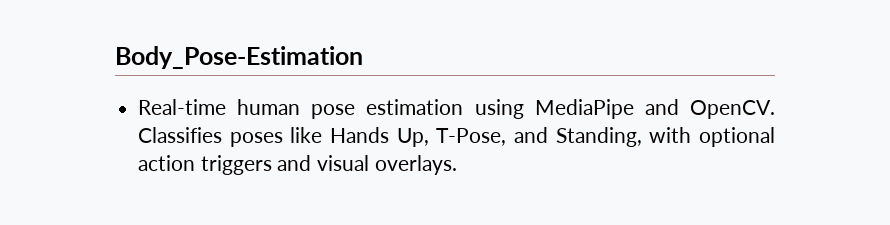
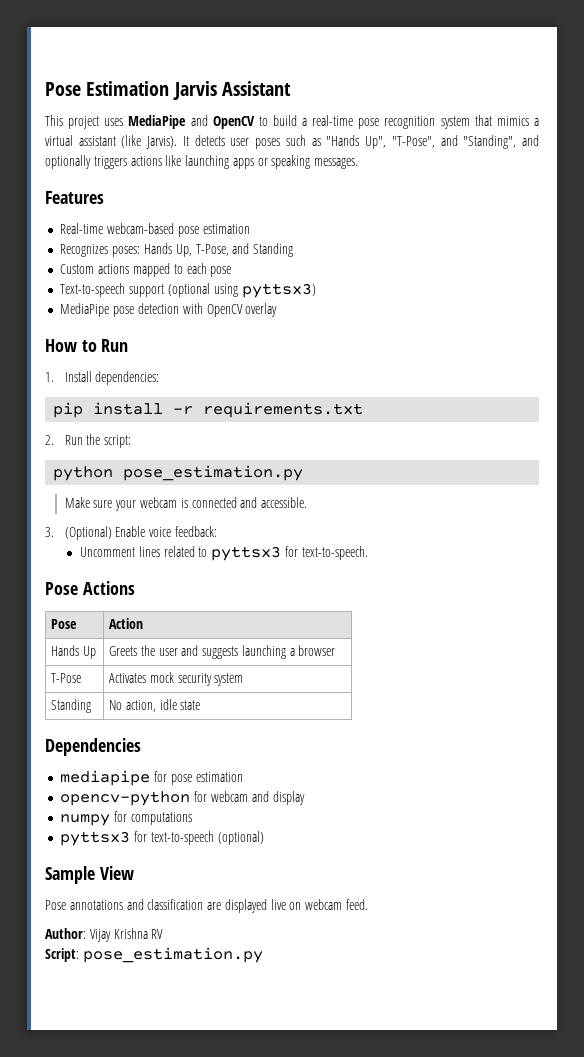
[115,46,363,69] Body_Pose-Estimation -> [45,81,291,100] [45,115,539,129] [45,135,539,149] [45,155,359,169] [45,191,104,204] Pose Estimation Jarvis Assistant // This project uses MediaPipe and OpenCV to build a real-time pose recognition system that mimics a virtual assistant (like Jarvis). It detects user poses such as "Hands Up", "T-Pose", and "Standing", and optionally triggers actions like launching apps or speaking messages. // Features
[237,99,775,119] [138,127,775,147] [138,155,457,175] human pose estimation using MediaPipe and OpenCV. Classifies poses like Hands Up, T-Pose, and Standing, with optional action triggers and visual overlays. -> [107,223,250,237] [60,243,294,257] [60,263,232,277] [60,283,316,298] [60,303,278,317] [45,339,129,352] [45,371,160,385] [53,402,364,418] [45,434,132,448] [53,465,304,481] [64,497,308,511] [45,526,217,540] [79,546,368,561] [45,581,135,595] [51,619,78,629] [109,618,144,629] [51,645,96,659] [109,645,336,659] [51,673,82,683] [109,672,244,686] [51,699,92,713] [109,699,201,712] [45,738,141,756] [60,770,243,786] [60,791,305,806] [60,811,192,826] [60,831,264,846] [45,866,134,884] [45,899,369,913] [45,928,164,942] [45,947,263,963] webcam-based pose estimation // Recognizes poses: Hands Up, T-Pose, and Standing // Custom actions mapped to each pose // Text-to-speech support (optional using pyttsx3) // MediaPipe pose detection with OpenCV overlay // How to Run // 1. Install dependencies: // pip install -r requirements.txt // 2. Run the script: // python pose_estimation.py // Make sure your webcam is connected and accessible. // 3. (Optional) Enable voice feedback: // Uncomment lines related to pyttsx3 for text-to-speech. // Pose Actions // Pose | Action // Hands Up | Greets the user and suggests launching a browser // T-Pose | Activates mock security system // Standing | No action, idle state // Dependencies // mediapipe for pose estimation // opencv-python for webcam and display // numpy for computations // pyttsx3 for text-to-speech (optional) // Sample View // Pose annotations and classification are displayed live on webcam feed. // Author: Vijay Krishna RV // Script: pose_estimation.py

